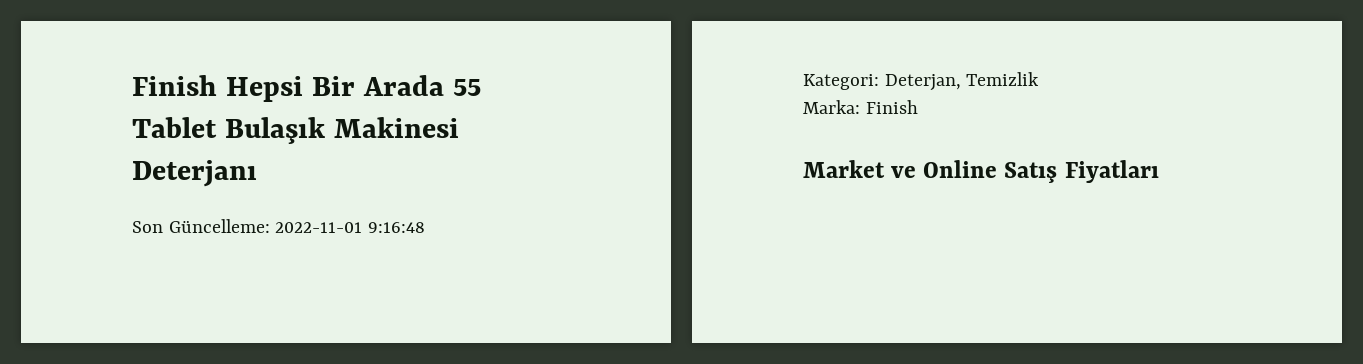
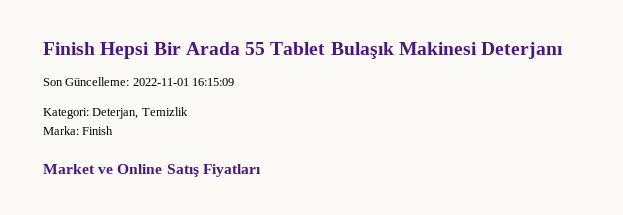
[368,222,426,233] 9:16:48 -> [192,78,235,86] 16:15:09

